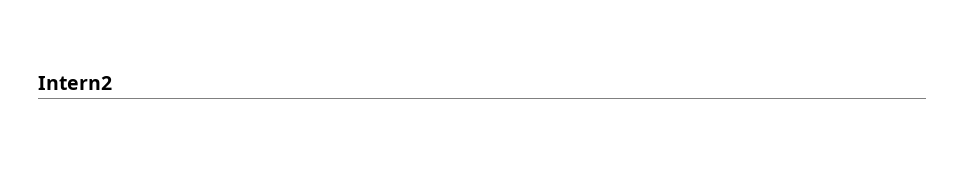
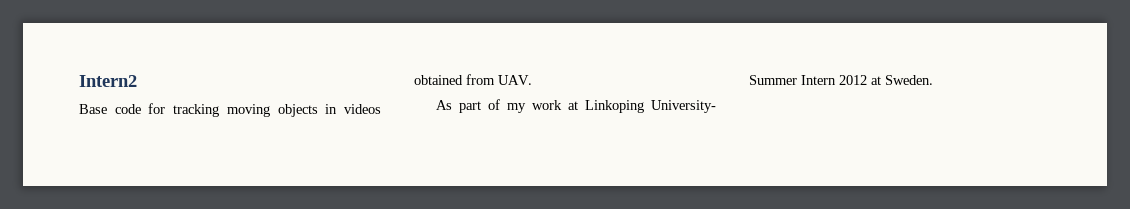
(112, 83) none -> [79,103,382,117] [414,74,532,85] [435,99,716,113] [749,75,933,85] // Base code for tracking moving objects in videos obtained from UAV. // As part of my work at Linkoping University- Summer Intern 2012 at Sweden.

